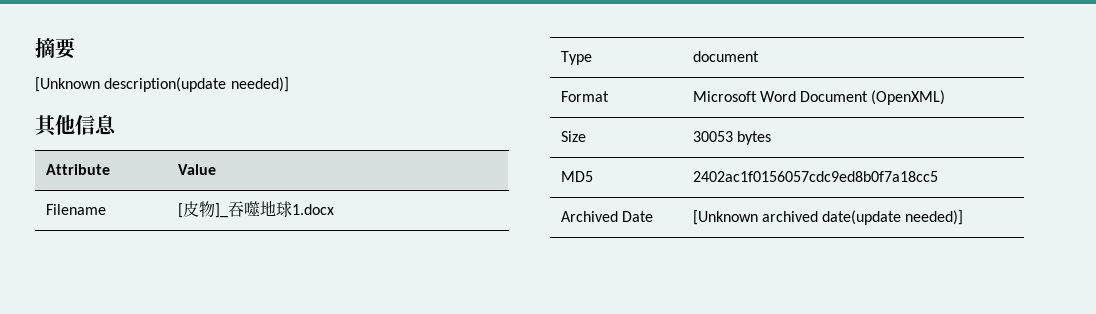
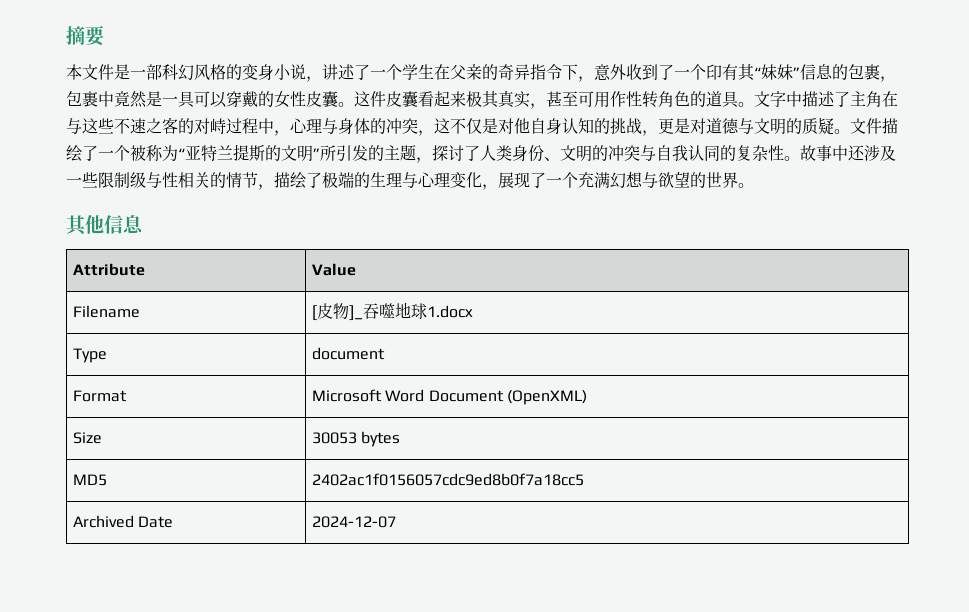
[35,77,289,92] [Unknown description(update needed)] -> [66,64,896,82] [66,90,898,109] [66,117,898,136] [66,144,896,163] [66,171,754,190] 本文件是一部科幻风格的变身小说，讲述了一个学生在父亲的奇异指令下，意外收到了一个印有其“妹妹”信息的包裹，包裹中竟然是一具可以穿戴的女性皮囊。这件皮囊看起来极其真实，甚至可用作性转角色的道具。文字中描述了主角在与这些不速之客的对峙过程中，心理与身体的冲突，这不仅是对他自身认知的挑战，更是对道德与文明的质疑。文件描绘了一个被称为“亚特兰提斯的文明”所引发的主题，探讨了人类身份、文明的冲突与自我认同的复杂性。故事中还涉及一些限制级与性相关的情节，描绘了极端的生理与心理变化，展现了一个充满幻想与欲望的世界。
[692,210,964,225] [Unknown archived date(update needed)] -> [312,516,397,528] 2024-12-07

